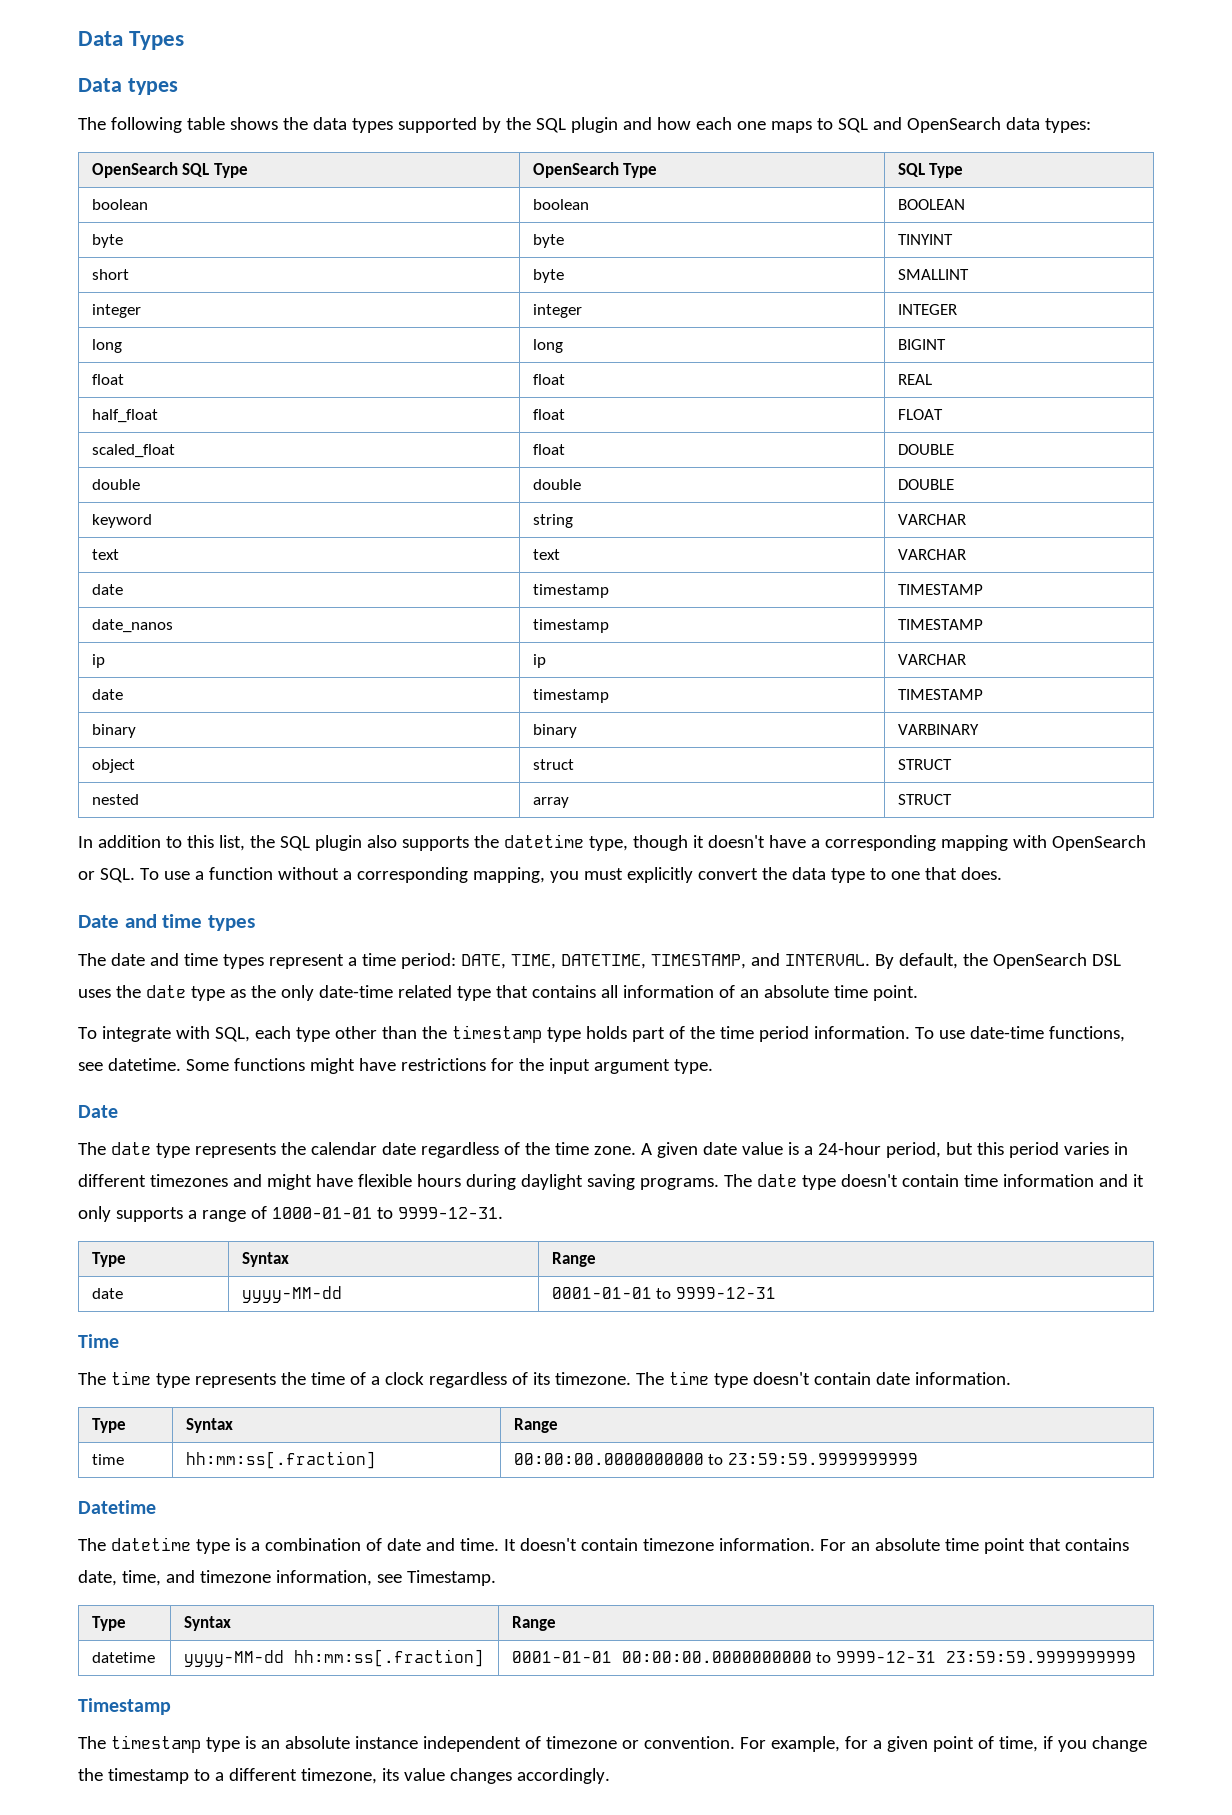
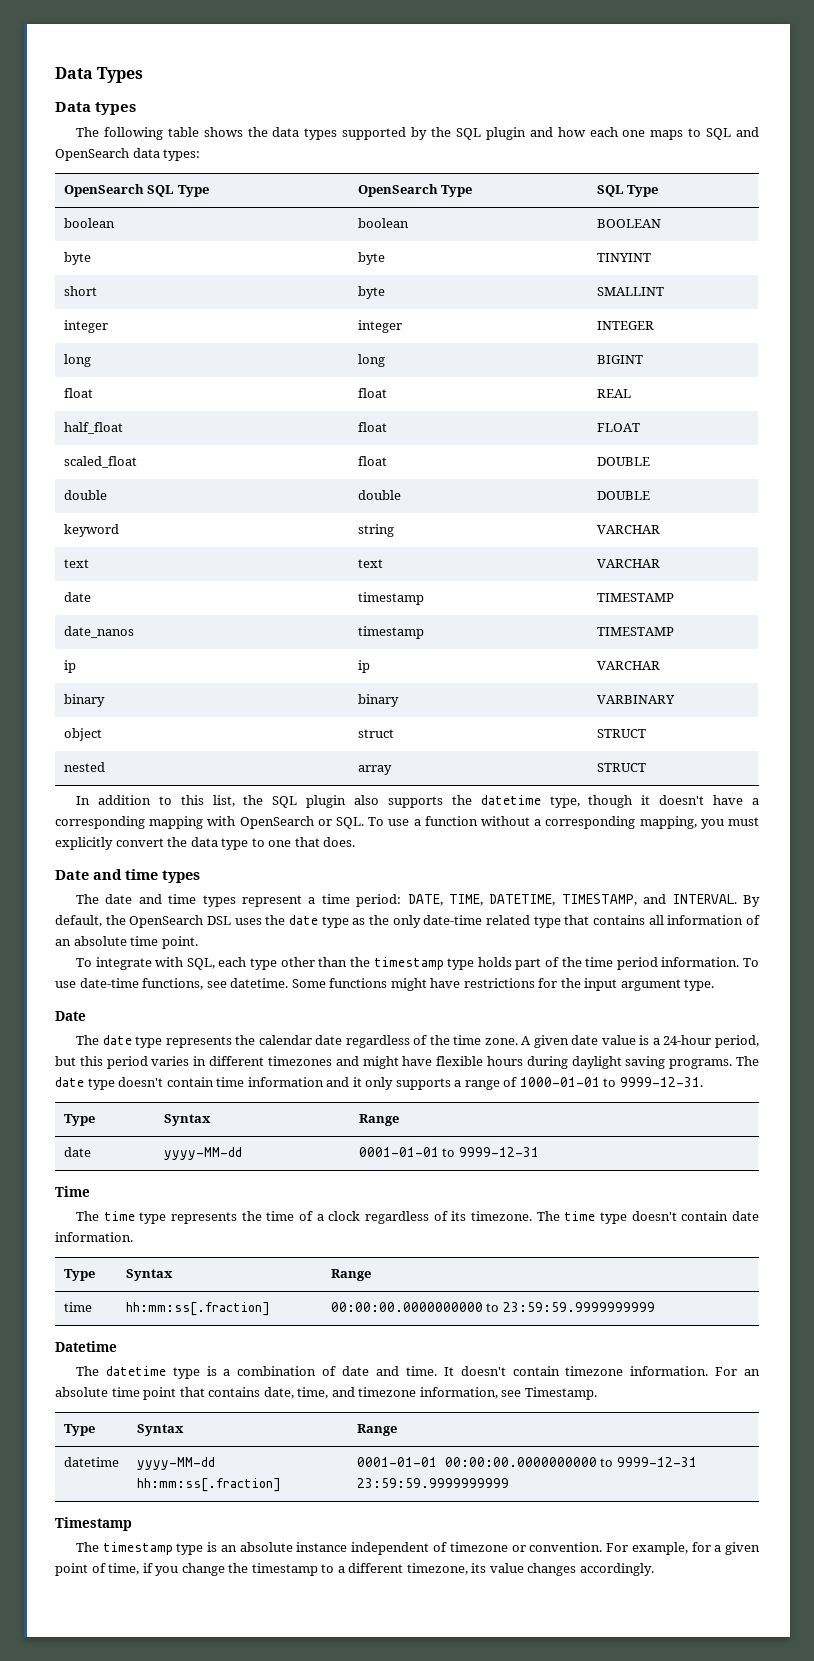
[91,689,123,700] [532,689,609,703] [897,689,983,700] // date | timestamp | TIMESTAMP -> (660, 665) none

